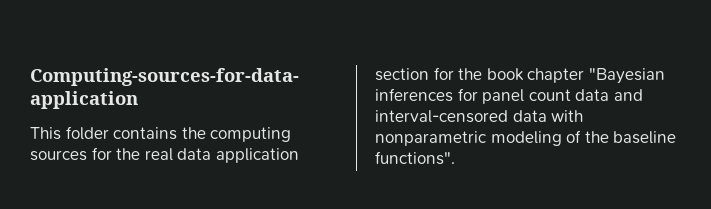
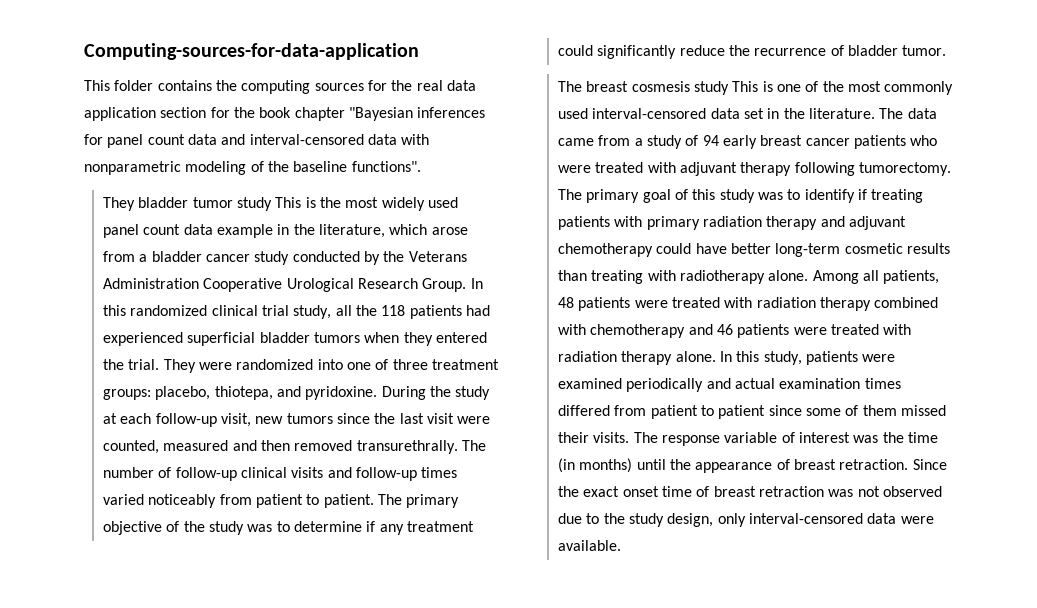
(455, 158) none -> [102,197,458,211] [102,224,468,238] [102,251,467,265] [102,278,483,292] [102,305,490,319] [102,332,487,346] [102,359,499,373] [102,386,491,400] [102,413,491,427] [102,440,486,454] [102,467,458,481] [102,494,460,508] [102,521,474,535] [557,45,947,59] [557,81,954,95] [557,108,937,119] [557,135,938,149] [557,162,951,176] [557,189,924,203] [557,216,906,230] [557,243,950,257] [557,270,940,284] [557,297,939,311] [557,324,912,338] [557,351,896,365] [557,378,901,392] [557,405,946,419] [557,432,938,446] [557,458,947,473] [557,486,942,497] [557,513,934,527] [557,540,621,551] // They bladder tumor study This is the most widely used panel count data example in the literature, which arose from a bladder cancer study conducted by the Veterans Administration Cooperative Urological Research Group. In this randomized clinical trial study, all the 118 patients had experienced superficial bladder tumors when they entered the trial. They were randomized into one of three treatment groups: placebo, thiotepa, and pyridoxine. During the study at each follow-up visit, new tumors since the last visit were counted, measured and then removed transurethrally. The number of follow-up clinical visits and follow-up times varied noticeably from patient to patient. The primary objective of the study was to determine if any treatment could significantly reduce the recurrence of bladder tumor. // The breast cosmesis study This is one of the most commonly used interval-censored data set in the literature. The data came from a study of 94 early breast cancer patients who were treated with adjuvant therapy following tumorectomy. The primary goal of this study was to identify if treating patients with primary radiation therapy and adjuvant chemotherapy could have better long-term cosmetic results than treating with radiotherapy alone. Among all patients, 48 patients were treated with radiation therapy combined with chemotherapy and 46 patients were treated with radiation therapy alone. In this study, patients were examined periodically and actual examination times differed from patient to patient since some of them missed their visits. The response variable of interest was the time (in months) until the appearance of breast retraction. Since the exact onset time of breast retraction was not observed due to the study design, only interval-censored data were available.

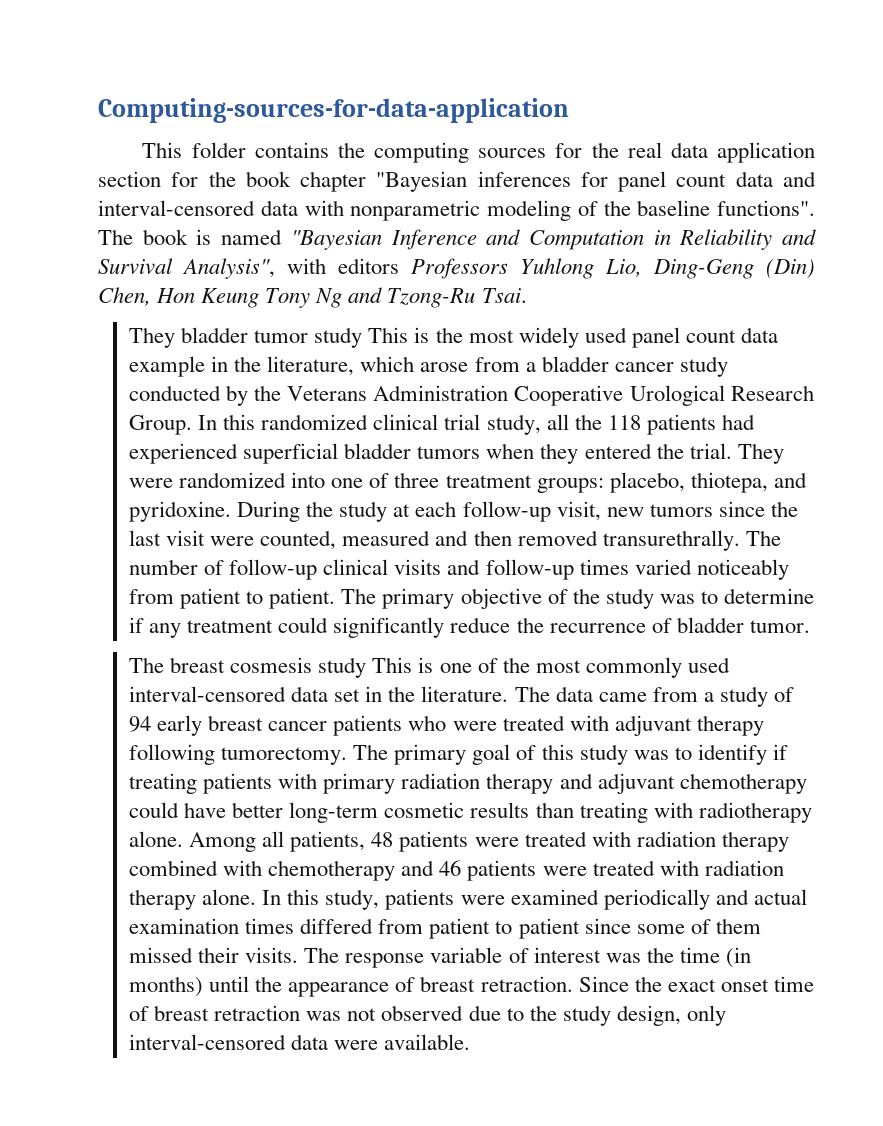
(421, 166) none -> [98,229,817,250] [98,258,815,279] [98,287,527,308] The book is named "Bayesian Inference and Computation in Reliability and Survival Analysis", with editors Professors Yuhlong Lio, Ding-Geng (Din) Chen, Hon Keung Tony Ng and Tzong-Ru Tsai.

